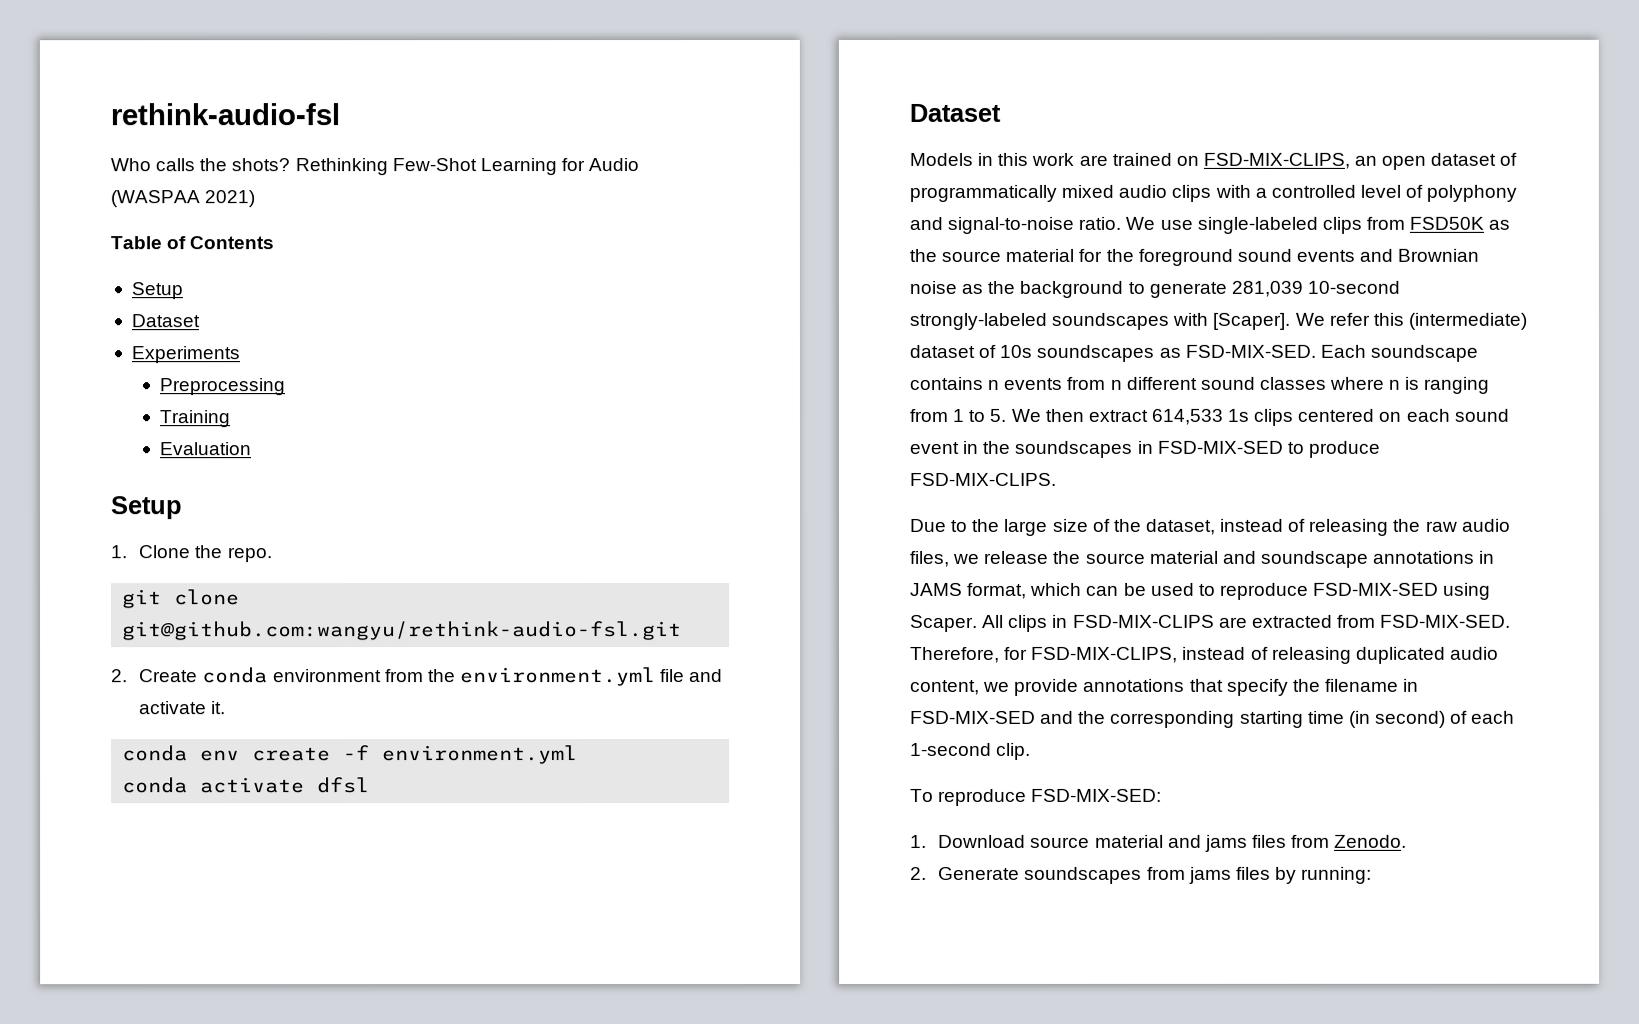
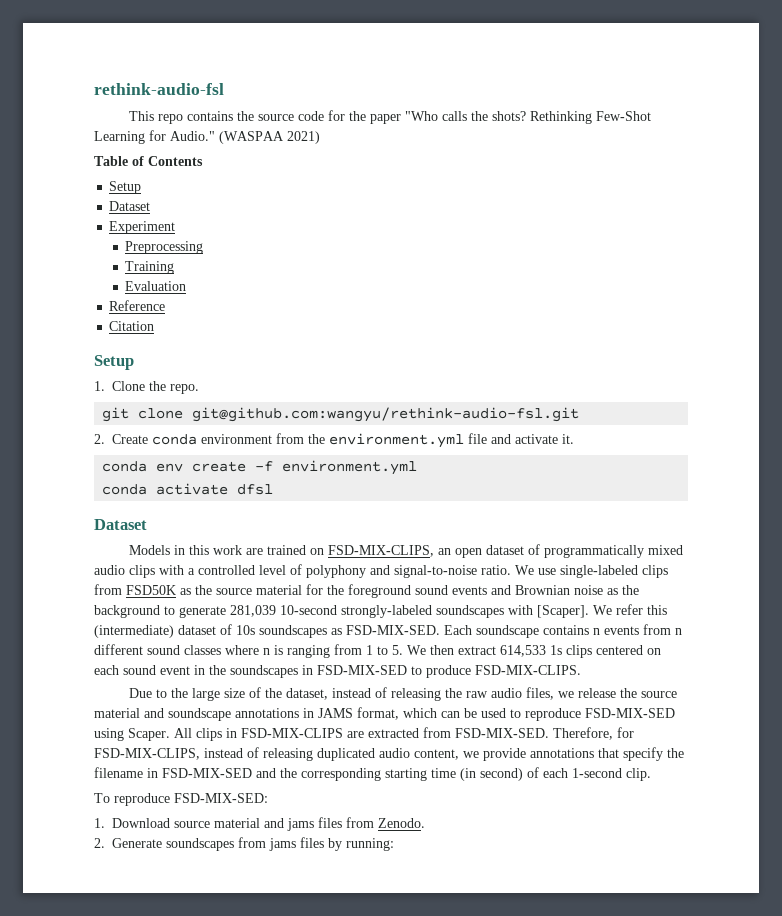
[110,158,151,172] Who -> [128,110,438,124] This repo contains the source code for the paper "Who
[588,158,640,172] Audio -> [170,131,215,141] Audio."
[130,346,240,364] Experiments -> [109,221,176,234] Experiment
(252, 449) none -> [109,300,166,311] [109,321,155,331] // Reference // Citation

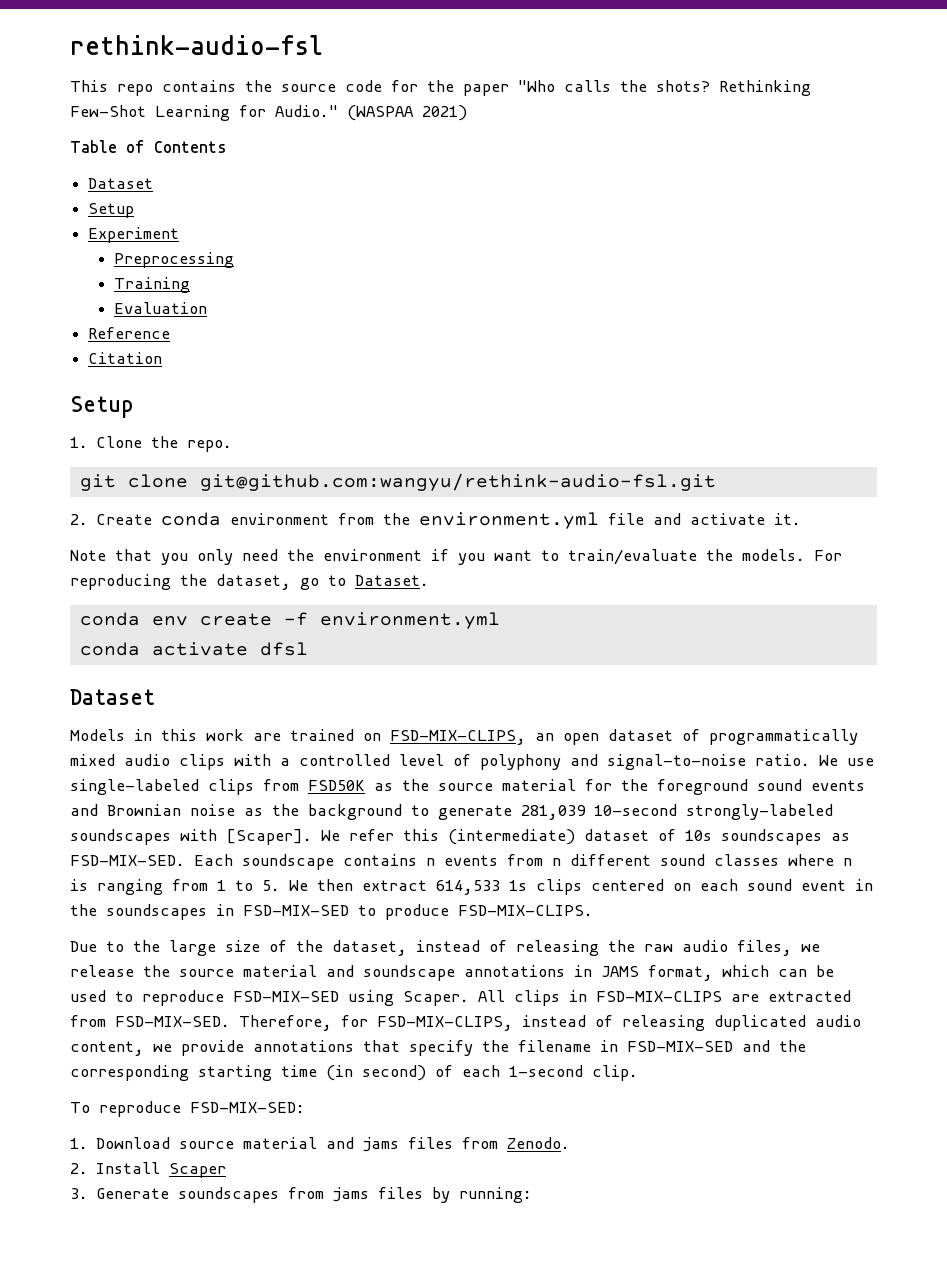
[109,181,142,194] [109,201,151,211] // Setup // Dataset -> [88,178,154,189] [88,203,135,218] // Dataset // Setup
(574, 439) none -> [70,549,842,565] [70,574,429,590] // Note that you only need the environment if you want to train/evaluate the models. For reproducing the dataset, go to Dataset.
(105, 843) none -> [96,1162,227,1178] [70,1188,88,1199] Install Scaper // 3.

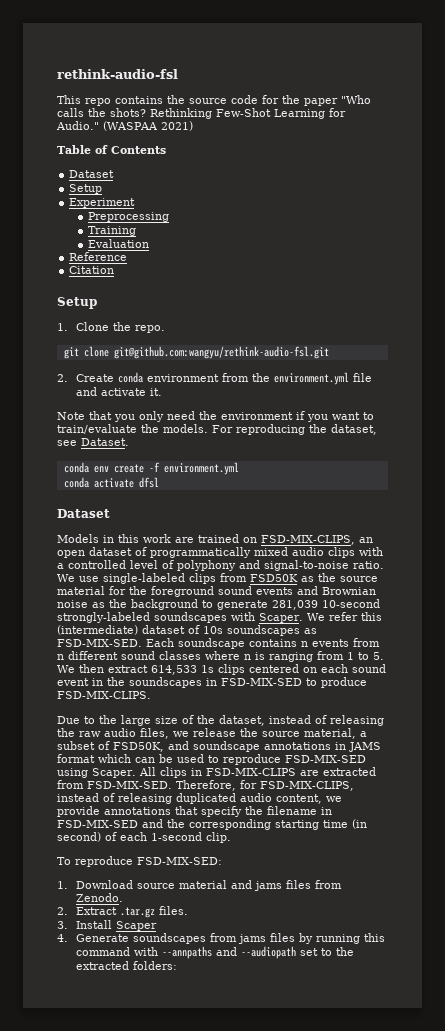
[300,575,346,590] go to -> [57,440,77,446] see
[226,829,312,845] [Scaper]. -> [259,613,303,623] Scaper.
[243,965,317,977] material -> [304,728,367,739] [57,741,164,752] material, a subset of FSD50K,
[648,965,713,981] format, -> [57,754,95,763] format
(88, 1168) none -> [76,906,189,918] [57,921,68,929] Extract .tar.gz files. // 3.
[70,1188,88,1199] 3. -> [57,934,68,942] 4.
[459,1187,533,1203] running: -> [316,933,386,944] [76,946,355,959] [76,961,178,970] running this command with --annpaths and --audiopath set to the extracted folders:

